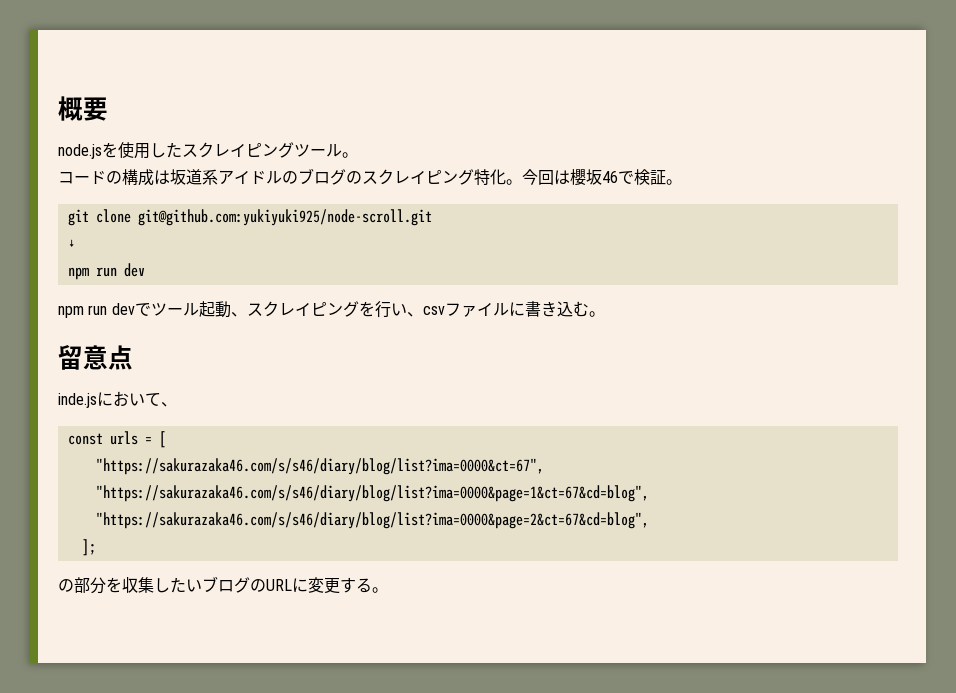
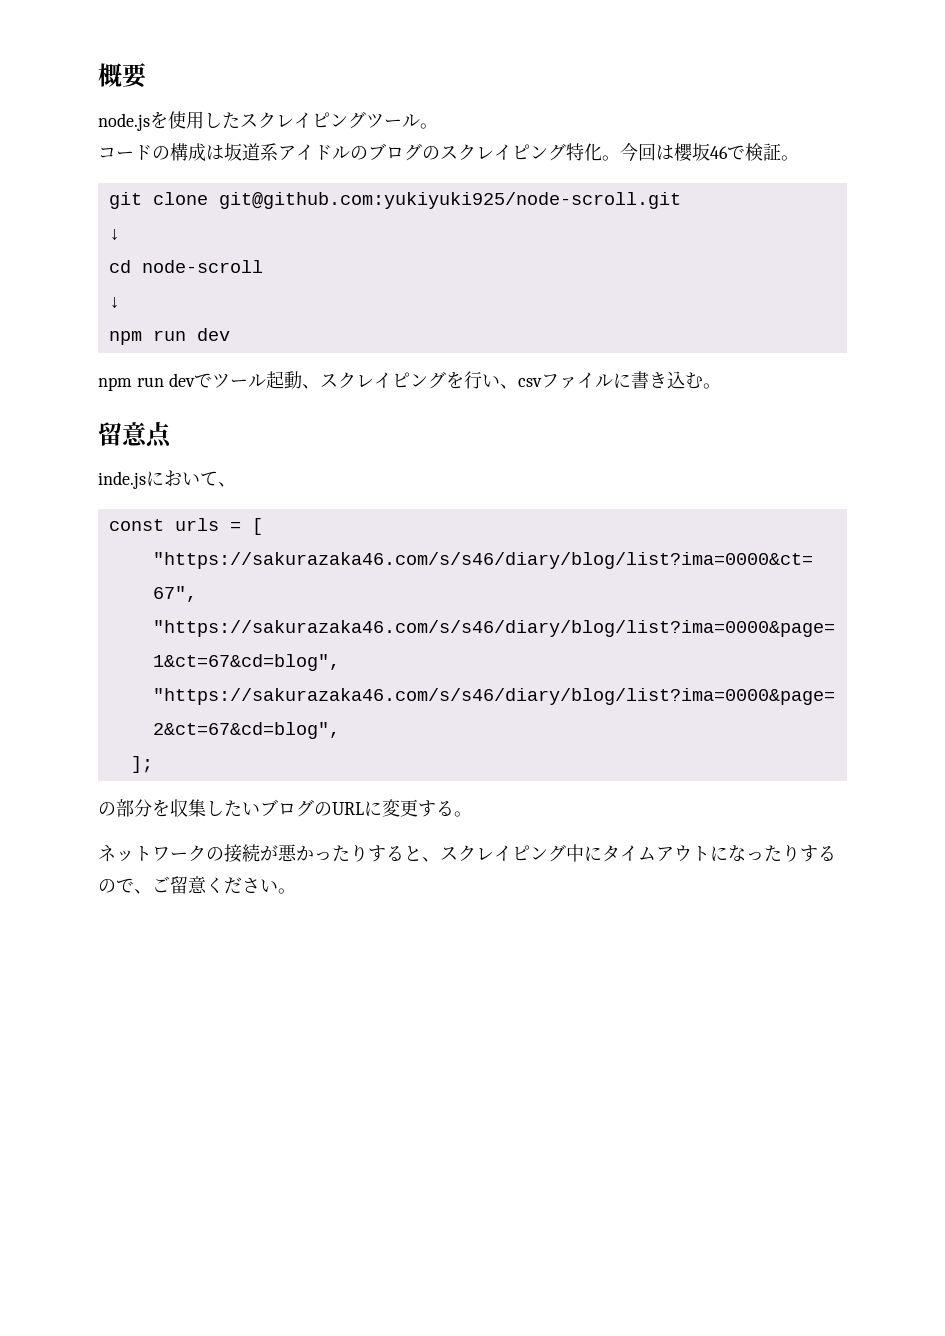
(75, 244) none -> [108,260,263,273] [108,297,120,308] // cd node-scroll // ↓
(388, 590) none -> [98,844,836,863] [98,876,296,894] // ネットワークの接続が悪かったりすると、スクレイピング中にタイムアウトになったりするので、ご留意ください。

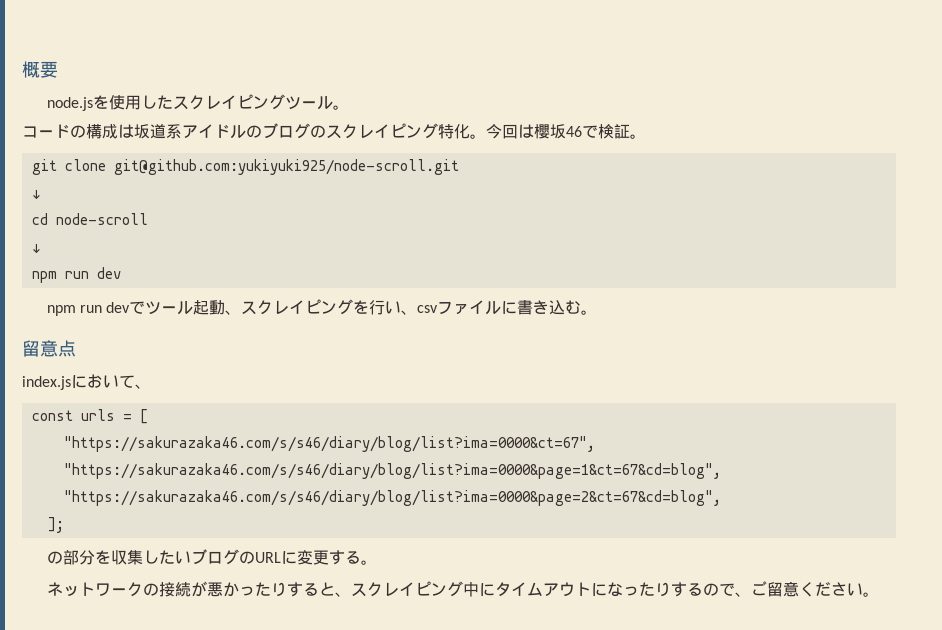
[98,471,146,489] inde.js -> [22,376,71,390] index.js

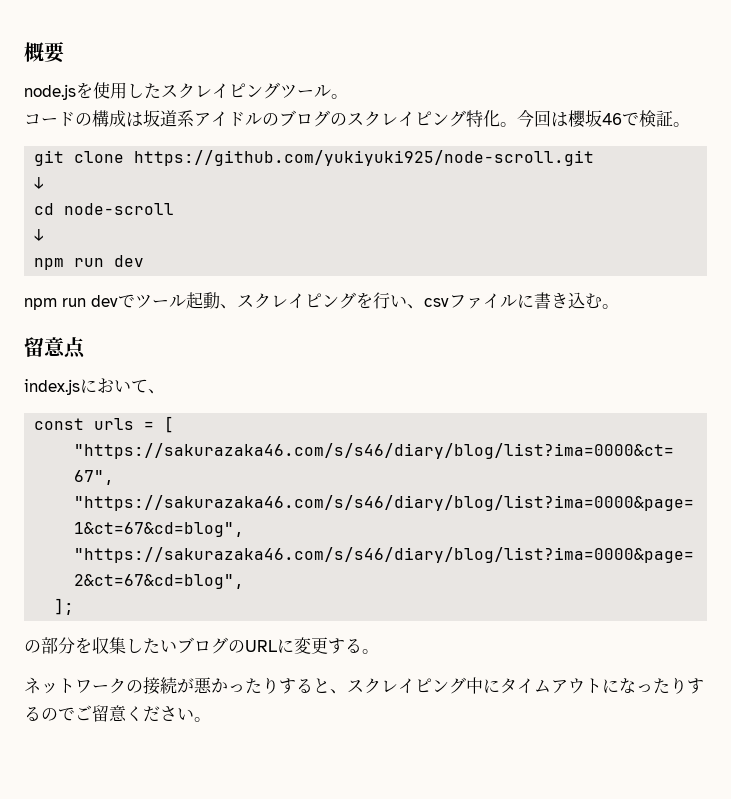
[113,159,459,175] git@github.com:yukiyuki925/node-scroll.git -> [134,150,595,166] https://github.com/yukiyuki925/node-scroll.git
[734,592,751,597] 、 -> (75, 714) none

